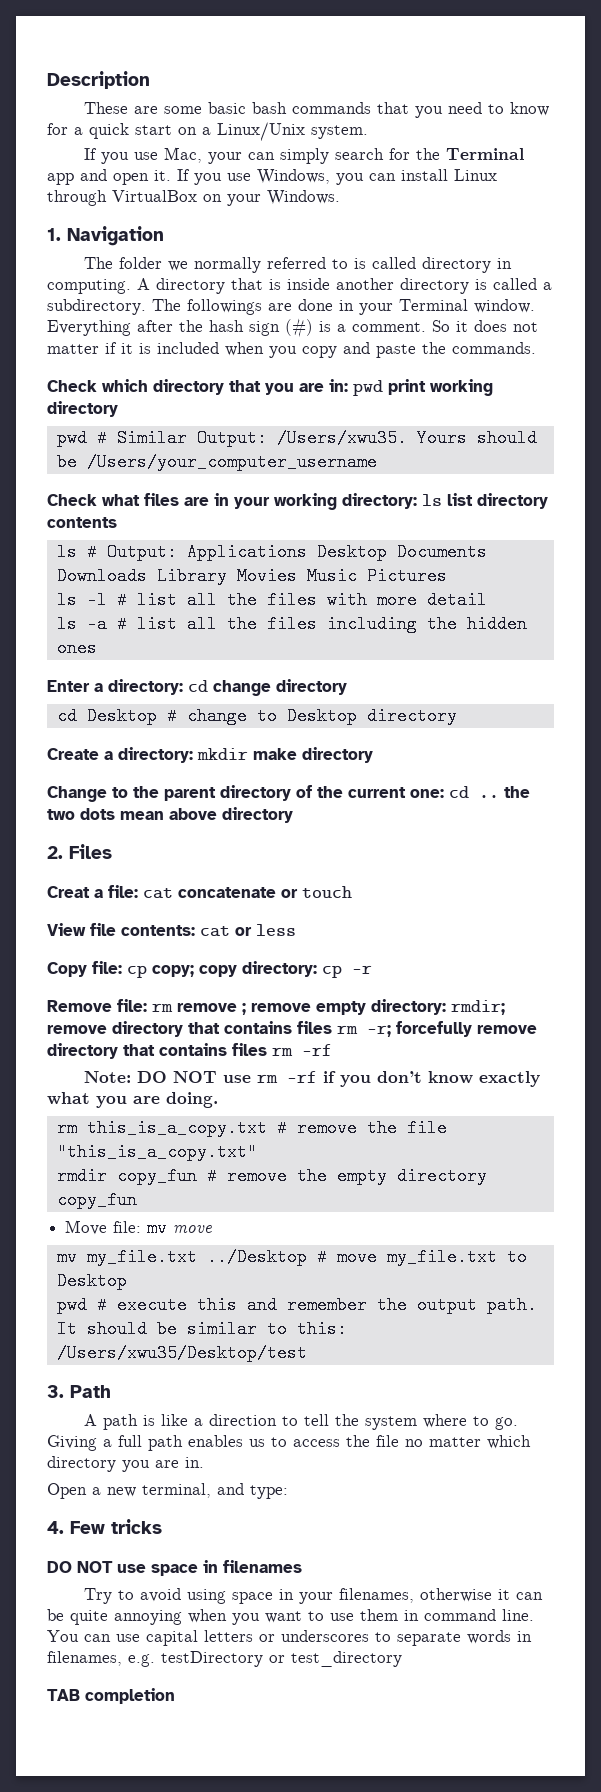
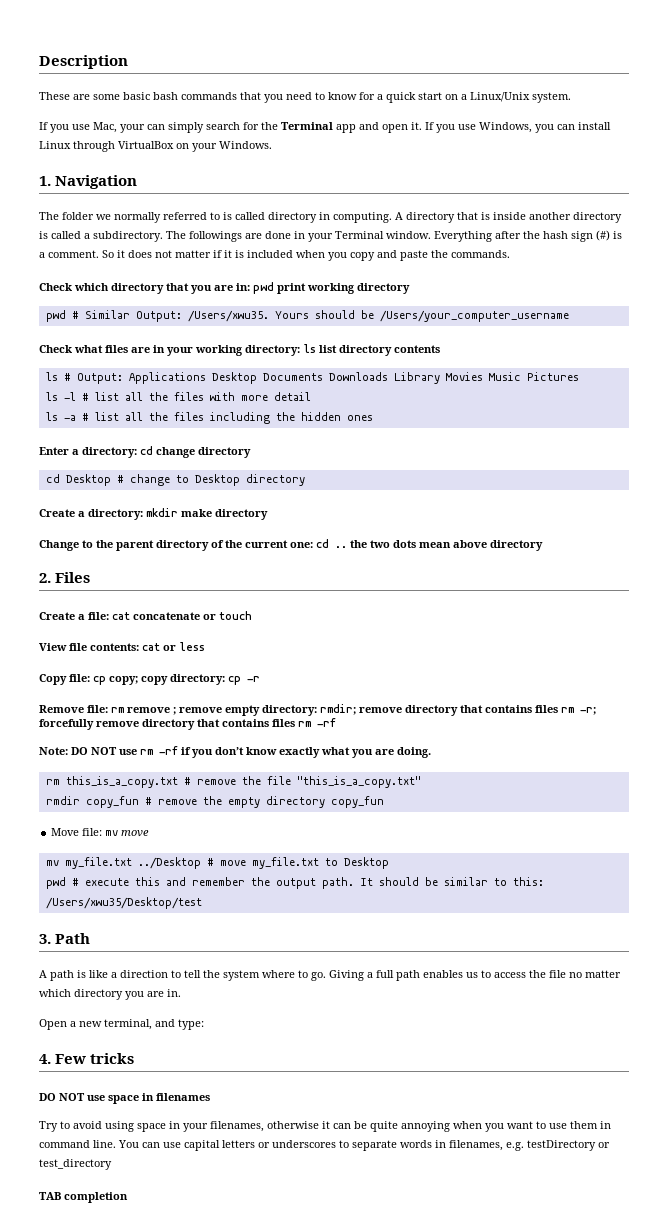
[47,886,90,898] Creat -> [39,612,75,620] Create

